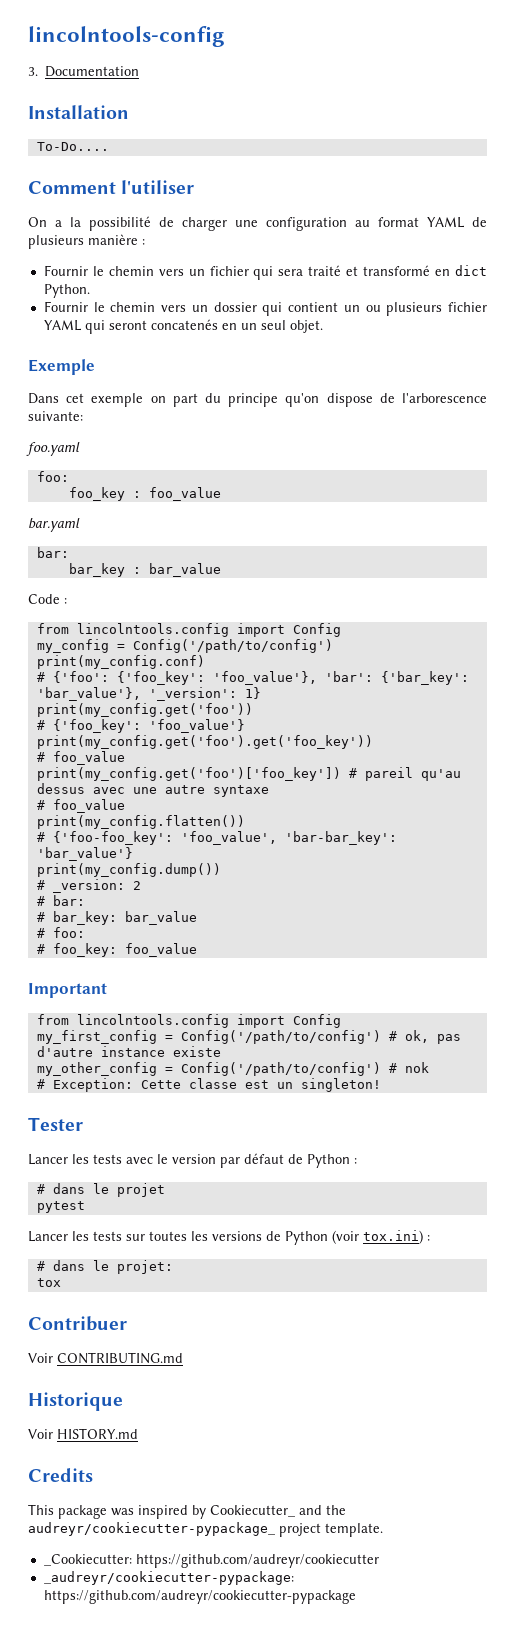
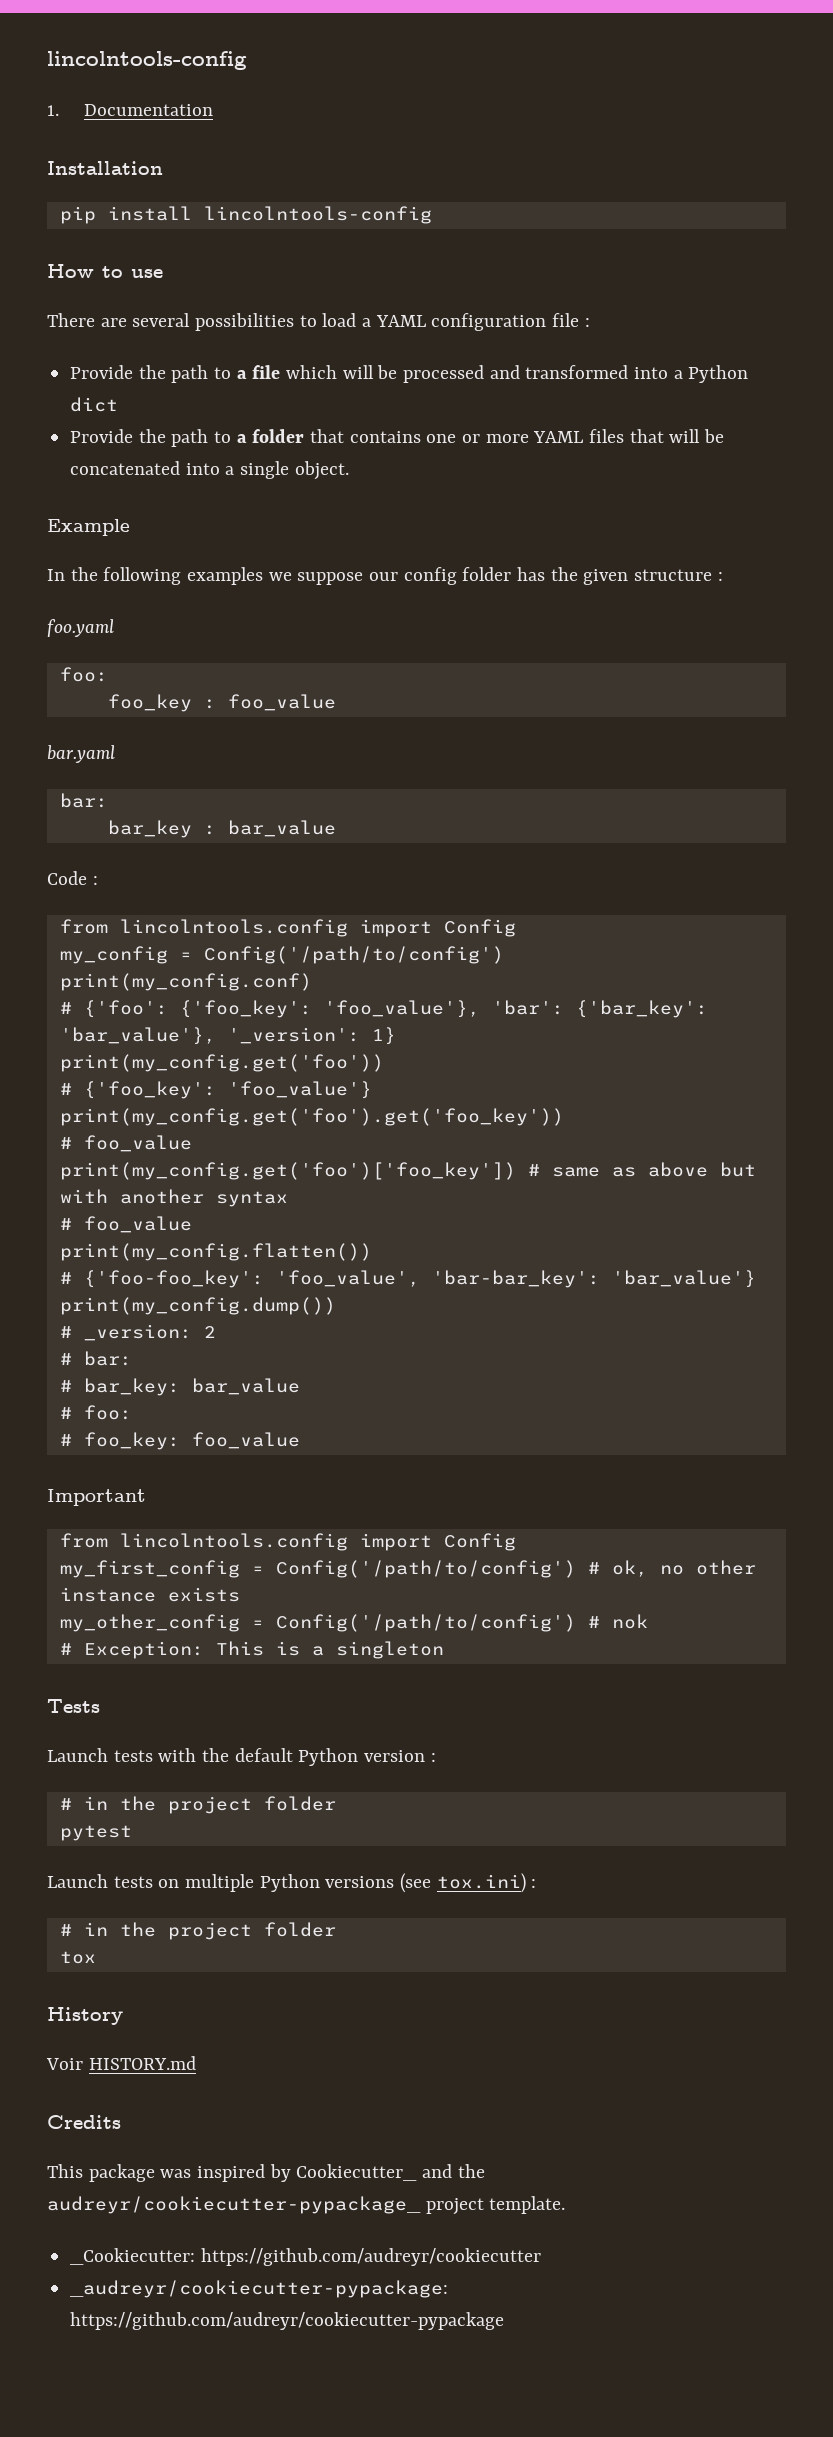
[28,26,225,47] [28,67,38,76] lincolntools-config // 3. -> [47,51,247,70] [47,105,59,116] lincolntools-config // 1.
[36,142,109,151] [28,180,195,194] [28,216,487,231] [28,234,145,249] [43,265,488,280] [43,284,90,298] [43,301,488,316] [43,319,323,334] [28,359,95,375] [28,393,487,407] [28,411,83,421] To-Do.... // Comment l'utiliser // On a la possibilité de charger une configuration au format YAML de plusieurs manière : // Fournir le chemin vers un fichier qui sera traité et transformé en dict Python. // Fournir le chemin vers un dossier qui contient un ou plusieurs fichier YAML qui seront concatenés en un seul objet. // Exemple // Dans cet exemple on part du principe qu'on dispose de l'arborescence suivante: -> [59,206,432,224] [47,264,163,278] [47,313,590,331] [70,365,749,383] [70,397,119,412] [70,429,725,447] [70,461,349,480] [47,519,130,536] [47,567,723,585] pip install lincolntools-config // How to use // There are several possibilities to load a YAML configuration file : // Provide the path to a file which will be processed and transformed into a Python dict // Provide the path to a folder that contains one or more YAML files that will be concatenated into a single object. // Example // In the following examples we suppose our config folder has the given structure :
[364,767,461,781] [36,783,269,797] pareil qu'au dessus avec une autre syntaxe -> [551,1162,756,1177] [59,1189,288,1207] same as above but with another syntax
[436,1034,461,1044] [36,1046,221,1057] pas d'autre instance existe -> [659,1560,756,1575] [59,1587,240,1602] no other instance exists
[140,1078,381,1092] [28,1117,83,1131] [28,1153,357,1168] [36,1183,165,1197] [36,1201,85,1213] [28,1230,430,1245] [36,1260,173,1274] [36,1278,61,1287] [28,1316,127,1331] [28,1352,183,1364] [28,1392,123,1411] Cette classe est un singleton! // Tester // Lancer les tests avec le version par défaut de Python : // # dans le projet // pytest // Lancer les tests sur toutes les versions de Python (voir tox.ini) : // # dans le projet: // tox // Contribuer // Voir CONTRIBUTING.md // Historique -> [215,1641,444,1659] [47,1699,100,1713] [47,1748,436,1766] [59,1796,336,1814] [59,1825,132,1841] [47,1873,537,1893] [59,1922,336,1940] [59,1951,96,1964] [47,2007,123,2025] This is a singleton // Tests // Launch tests with the default Python version : // # in the project folder // pytest // Launch tests on multiple Python versions (see tox.ini) : // # in the project folder // tox // History

